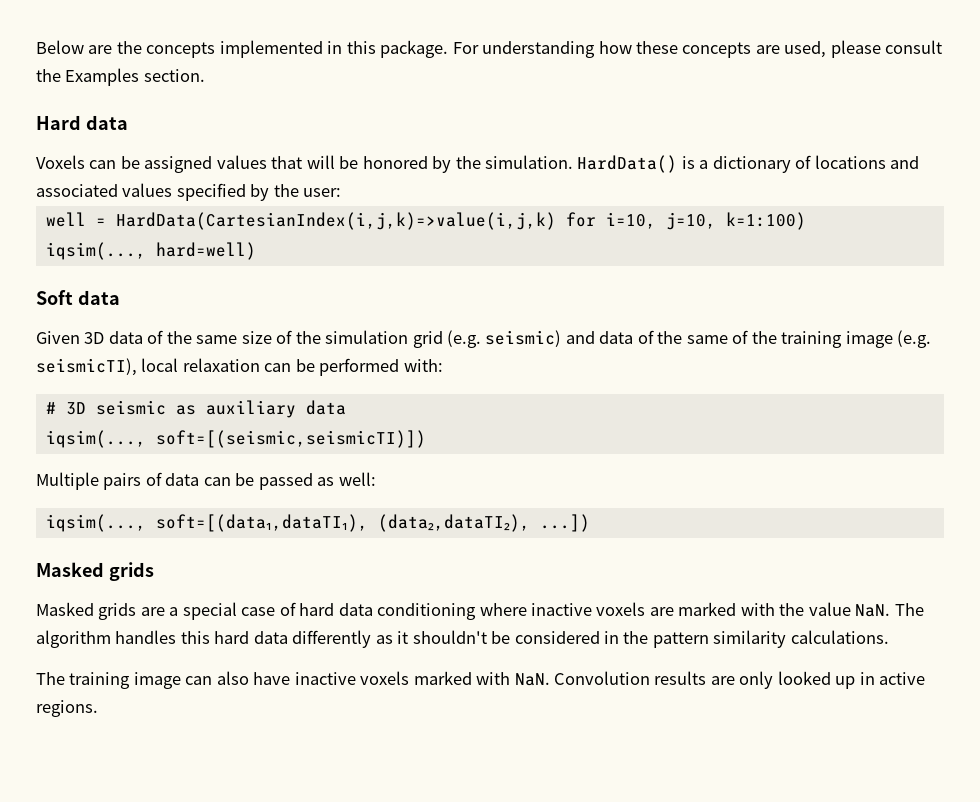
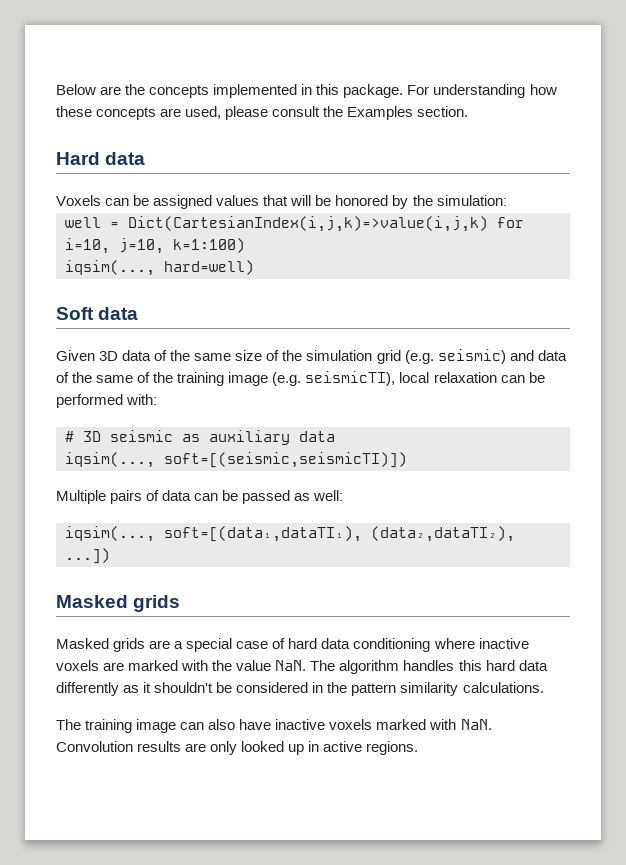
[485,155,920,173] [36,183,342,201] simulation. HardData() is a dictionary of locations and associated values specified by the user: -> [436,195,507,206] simulation:
[115,212,556,230] HardData(CartesianIndex(i,j,k)=>value(i,j,k) -> [128,216,488,232] Dict(CartesianIndex(i,j,k)=>value(i,j,k)

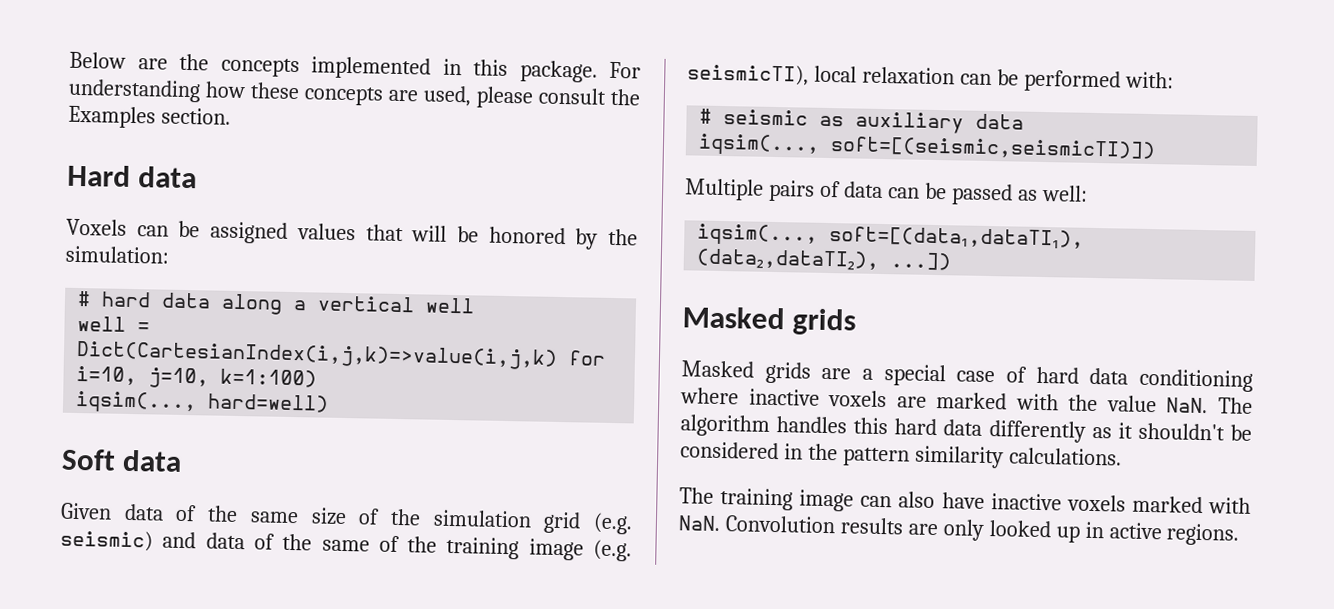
(507, 200) none -> [77,291,476,315] // # hard data along a vertical well
[99,351,119,361] 3D -> (112, 511) none
[83,431,101,442] 3D -> (713, 116) none

